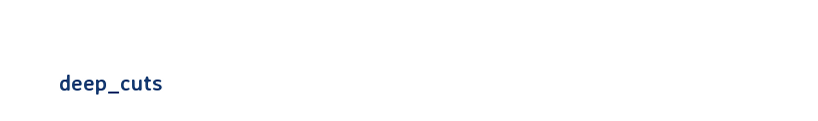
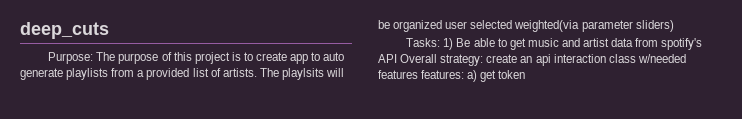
(164, 84) none -> [48,52,345,64] [20,68,345,80] [378,20,674,32] [406,38,703,50] [378,54,686,66] [378,70,526,82] // Purpose: The purpose of this project is to create app to auto generate playlists from a provided list of artists. The playlsits will be organized user selected weighted(via parameter sliders) // Tasks: 1) Be able to get music and artist data from spotify's API Overall strategy: create an api interaction class w/needed features features: a) get token

